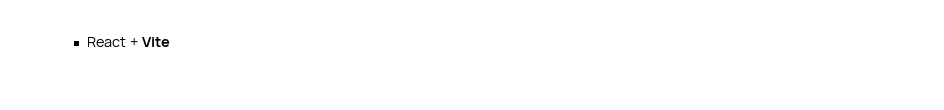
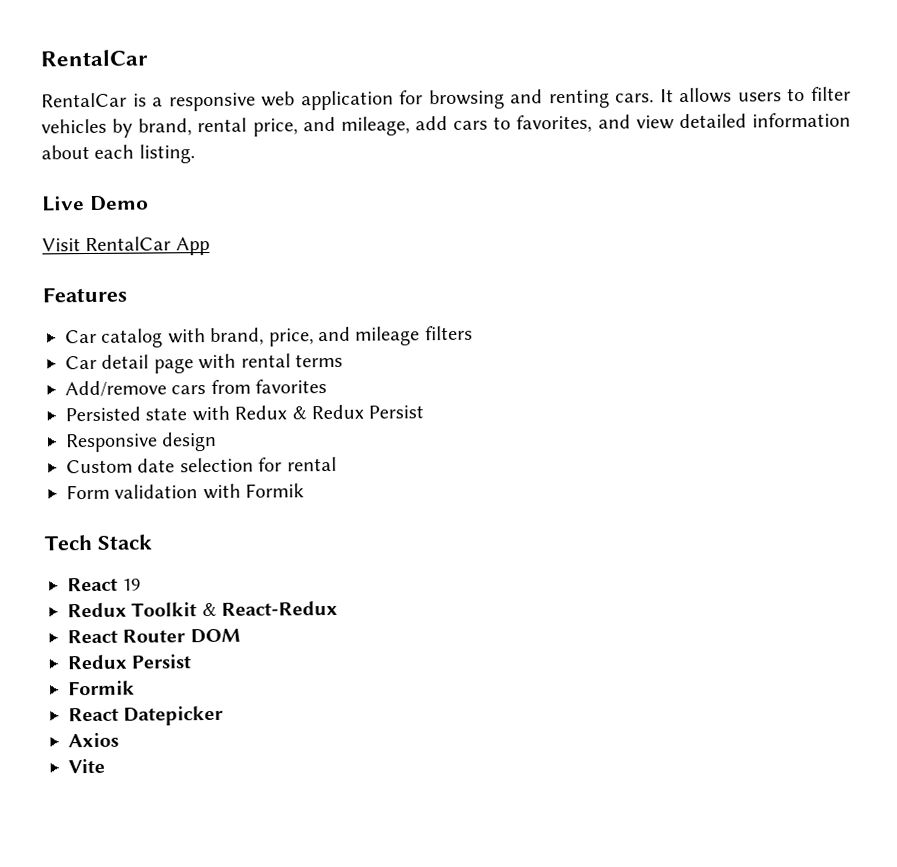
[86,37,138,47] React + -> [40,49,148,67] [41,86,851,112] [41,112,851,138] [41,144,195,164] [41,195,149,212] [42,236,210,256] [42,286,127,303] [65,325,473,348] [65,353,343,374] [65,379,328,398] [65,404,425,422] [65,431,218,453] [66,456,337,474] [66,483,305,500] [44,534,152,551] [67,577,142,592] [67,600,339,618] [67,628,240,644] [67,654,192,670] [68,680,135,696] [68,705,225,726] [68,732,119,748] RentalCar // RentalCar is a responsive web application for browsing and renting cars. It allows users to filter vehicles by brand, rental price, and mileage, add cars to favorites, and view detailed information about each listing. // Live Demo // Visit RentalCar App // Features // Car catalog with brand, price, and mileage filters // Car detail page with rental terms // Add/remove cars from favorites // Persisted state with Redux & Redux Persist // Responsive design // Custom date selection for rental // Form validation with Formik // Tech Stack // React 19 // Redux Toolkit & React-Redux // React Router DOM // Redux Persist // Formik // React Datepicker // Axios //

